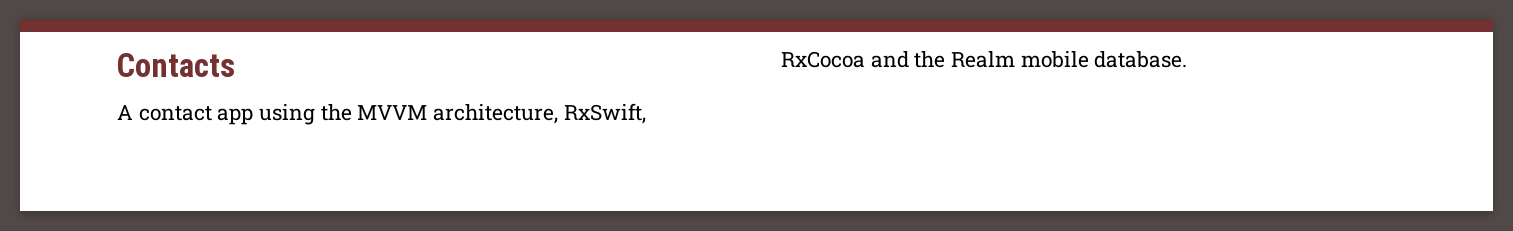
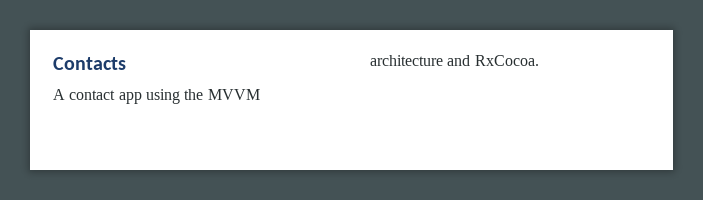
[433,103,646,124] [781,51,1188,68] architecture, RxSwift, RxCocoa and the Realm mobile database. -> [370,55,539,66] architecture and RxCocoa.

